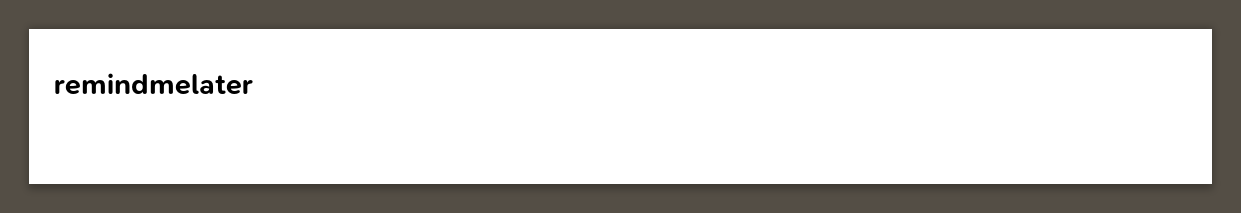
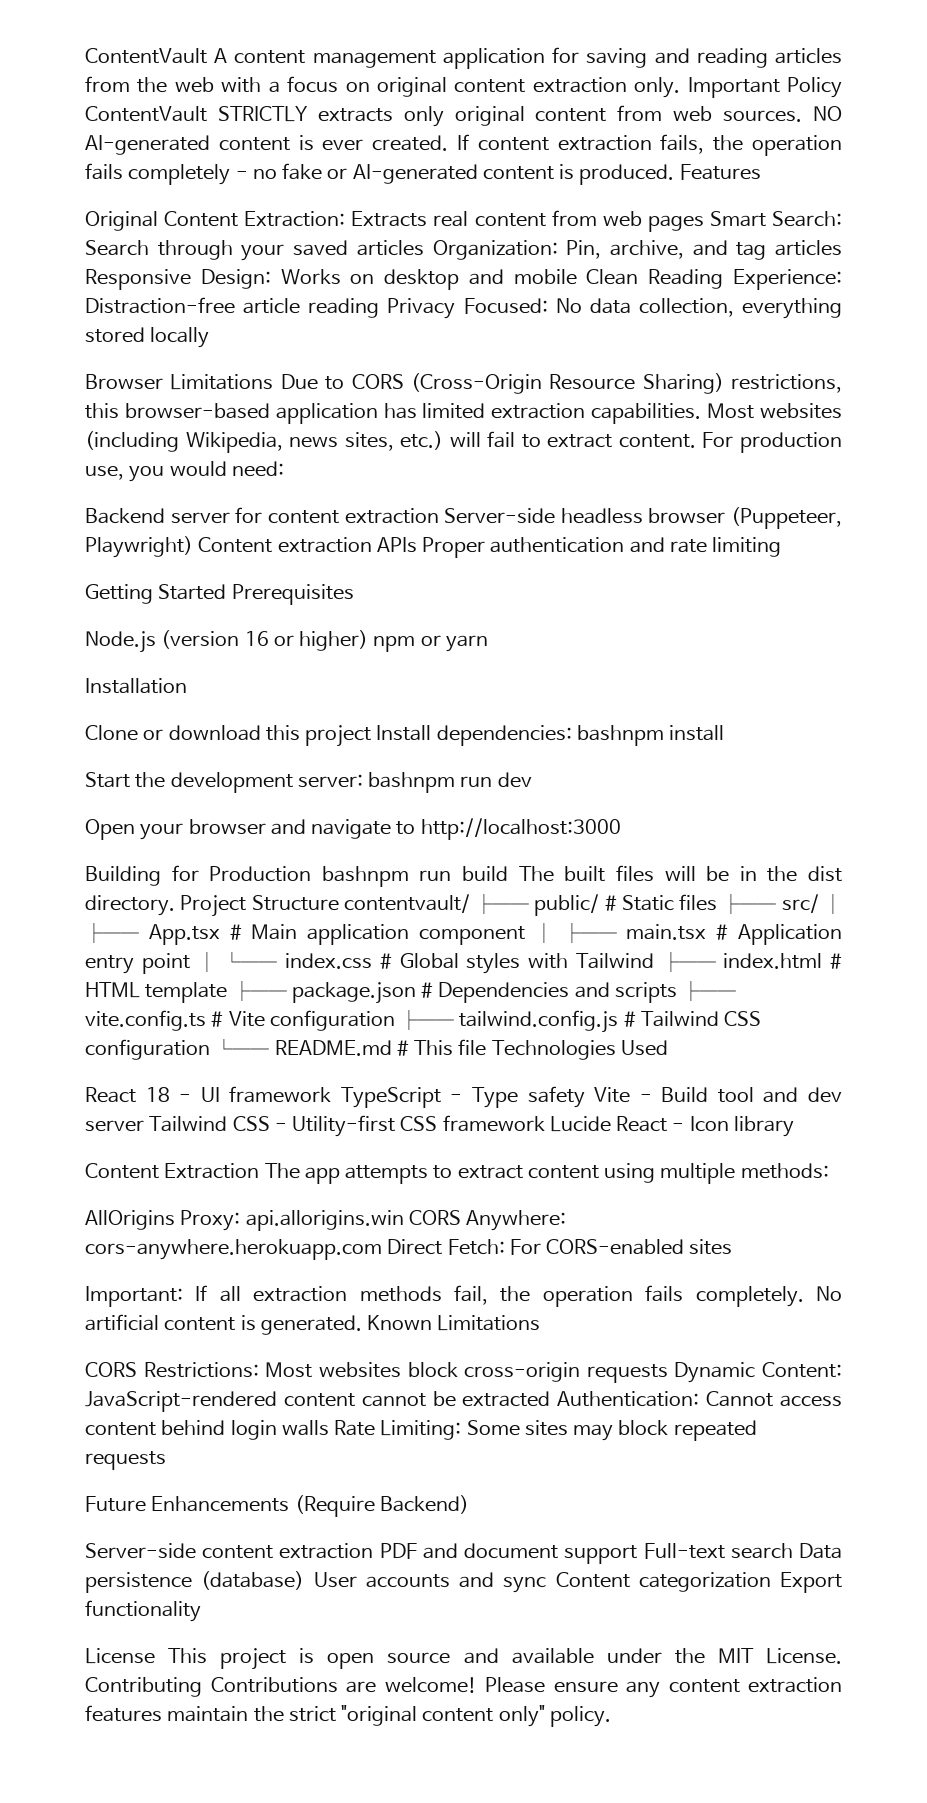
[54,73,253,95] remindmelater -> [85,47,842,69] [85,76,842,98] [85,105,842,127] [85,134,842,156] [85,163,761,185] [85,210,843,232] [85,240,842,261] [85,269,842,290] [85,297,842,319] [85,327,210,348] [85,373,842,394] [85,403,842,424] [85,431,842,453] [85,461,284,482] [85,507,842,529] [85,536,782,558] [85,584,354,605] [85,630,488,653] [85,678,187,694] [85,725,725,747] [85,772,532,793] [85,818,621,840] [85,865,843,887] [85,894,843,917] [85,923,842,945] [85,952,842,974] [85,981,737,1004] [85,1010,762,1033] [85,1039,668,1060] [85,1086,842,1108] [85,1115,794,1137] [85,1163,829,1184] [85,1210,567,1231] [85,1239,733,1260] [85,1285,842,1307] [85,1314,541,1335] [85,1362,842,1383] [85,1391,842,1412] [85,1420,757,1441] [85,1451,166,1470] [85,1495,469,1517] [85,1543,842,1564] [85,1571,842,1593] [85,1600,201,1622] [85,1648,842,1670] [85,1677,842,1698] [85,1705,611,1727] ContentVault A content management application for saving and reading articles from the web with a focus on original content extraction only. Important Policy ContentVault STRICTLY extracts only original content from web sources. NO AI-generated content is ever created. If content extraction fails, the operation fails completely - no fake or AI-generated content is produced. Features // Original Content Extraction: Extracts real content from web pages Smart Search: Search through your saved articles Organization: Pin, archive, and tag articles Responsive Design: Works on desktop and mobile Clean Reading Experience: Distraction-free article reading Privacy Focused: No data collection, everything stored locally // Browser Limitations Due to CORS (Cross-Origin Resource Sharing) restrictions, this browser-based application has limited extraction capabilities. Most websites (including Wikipedia, news sites, etc.) will fail to extract content. For production use, you would need: // Backend server for content extraction Server-side headless browser (Puppeteer, Playwright) Content extraction APIs Proper authentication and rate limiting // Getting Started Prerequisites // Node.js (version 16 or higher) npm or yarn // Installation // Clone or download this project Install dependencies: bashnpm install // Start the development server: bashnpm run dev // Open your browser and navigate to http://localhost:3000 // Building for Production bashnpm run build The built files will be in the dist directory. Project Structure contentvault/ ├── public/ # Static files ├── src/ │ ├── App.tsx # Main application component │ ├── main.tsx # Application entry point │ └── index.css # Global styles with Tailwind ├── index.html # HTML template ├── package.json # Dependencies and scripts ├── vite.config.ts # Vite configuration ├── tailwind.config.js # Tailwind CSS configuration └── README.md # This file Technologies Used // React 18 - UI framework TypeScript - Type safety Vite - Build tool and dev server Tailwind CSS - Utility-first CSS framework Lucide React - Icon library // Content Extraction The app attempts to extract content using multiple methods: // AllOrigins Proxy: api.allorigins.win CORS Anywhere: cors-anywhere.herokuapp.com Direct Fetch: For CORS-enabled sites // Important: If all extraction methods fail, the operation fails completely. No artificial content is generated. Known Limitations // CORS Restrictions: Most websites block cross-origin requests Dynamic Content: JavaScript-rendered content cannot be extracted Authentication: Cannot access content behind login walls Rate Limiting: Some sites may block repeated requests // Future Enhancements (Require Backend) // Server-side content extraction PDF and document support Full-text search Data persistence (database) User accounts and sync Content categorization Export functionality // License This project is open source and available under the MIT License. Contributing Contributions are welcome! Please ensure any content extraction features maintain the strict "original content only" policy.

